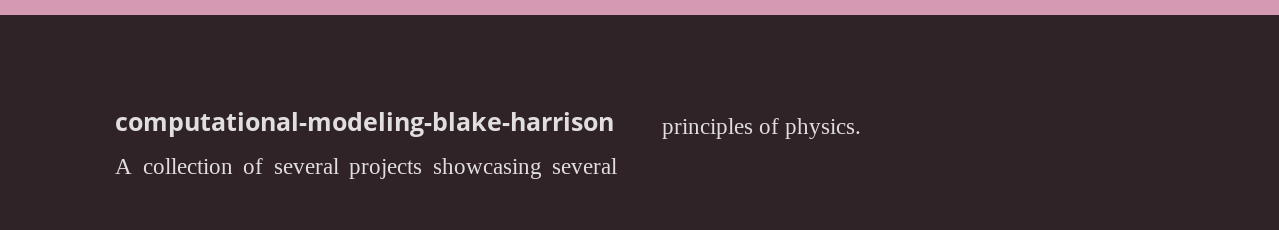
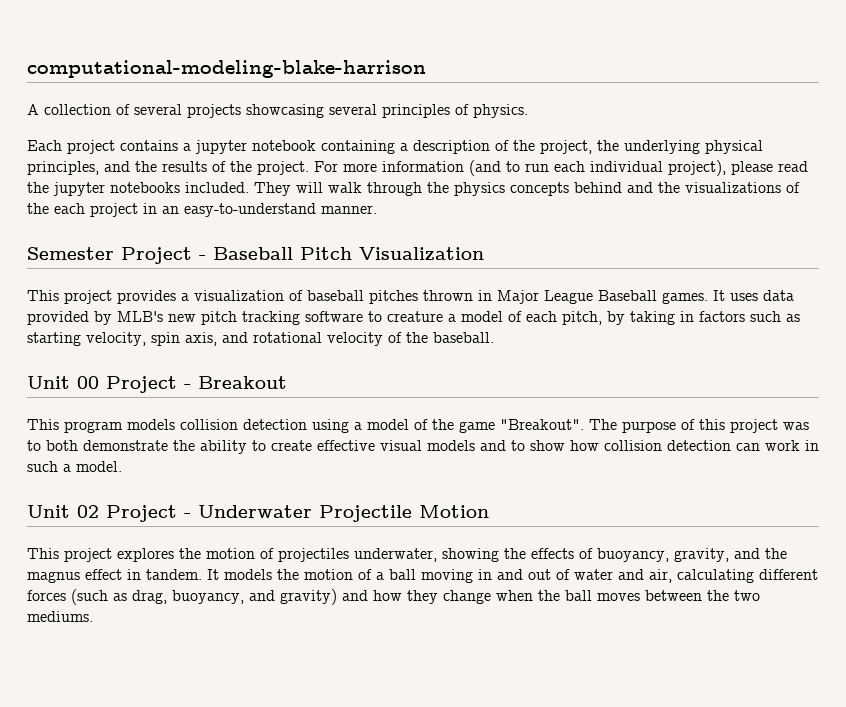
(862, 128) none -> [27,140,763,154] [27,160,808,176] [27,182,800,196] [27,203,377,217] [27,247,484,264] [27,290,794,304] [27,311,800,325] [27,332,494,346] [27,376,287,393] [27,419,809,433] [27,440,819,454] [27,461,122,472] [27,505,489,522] [27,548,787,562] [27,569,818,583] [27,589,760,605] [27,611,93,622] // Each project contains a jupyter notebook containing a description of the project, the underlying physical principles, and the results of the project. For more information (and to run each individual project), please read the jupyter notebooks included. They will walk through the physics concepts behind and the visualizations of the each project in an easy-to-understand manner. // Semester Project - Baseball Pitch Visualization // This project provides a visualization of baseball pitches thrown in Major League Baseball games. It uses data provided by MLB's new pitch tracking software to creature a model of each pitch, by taking in factors such as starting velocity, spin axis, and rotational velocity of the baseball. // Unit 00 Project - Breakout // This program models collision detection using a model of the game "Breakout". The purpose of this project was to both demonstrate the ability to create effective visual models and to show how collision detection can work in such a model. // Unit 02 Project - Underwater Projectile Motion // This project explores the motion of projectiles underwater, showing the effects of buoyancy, gravity, and the magnus effect in tandem. It models the motion of a ball moving in and out of water and air, calculating different forces (such as drag, buoyancy, and gravity) and how they change when the ball moves between the two mediums.

